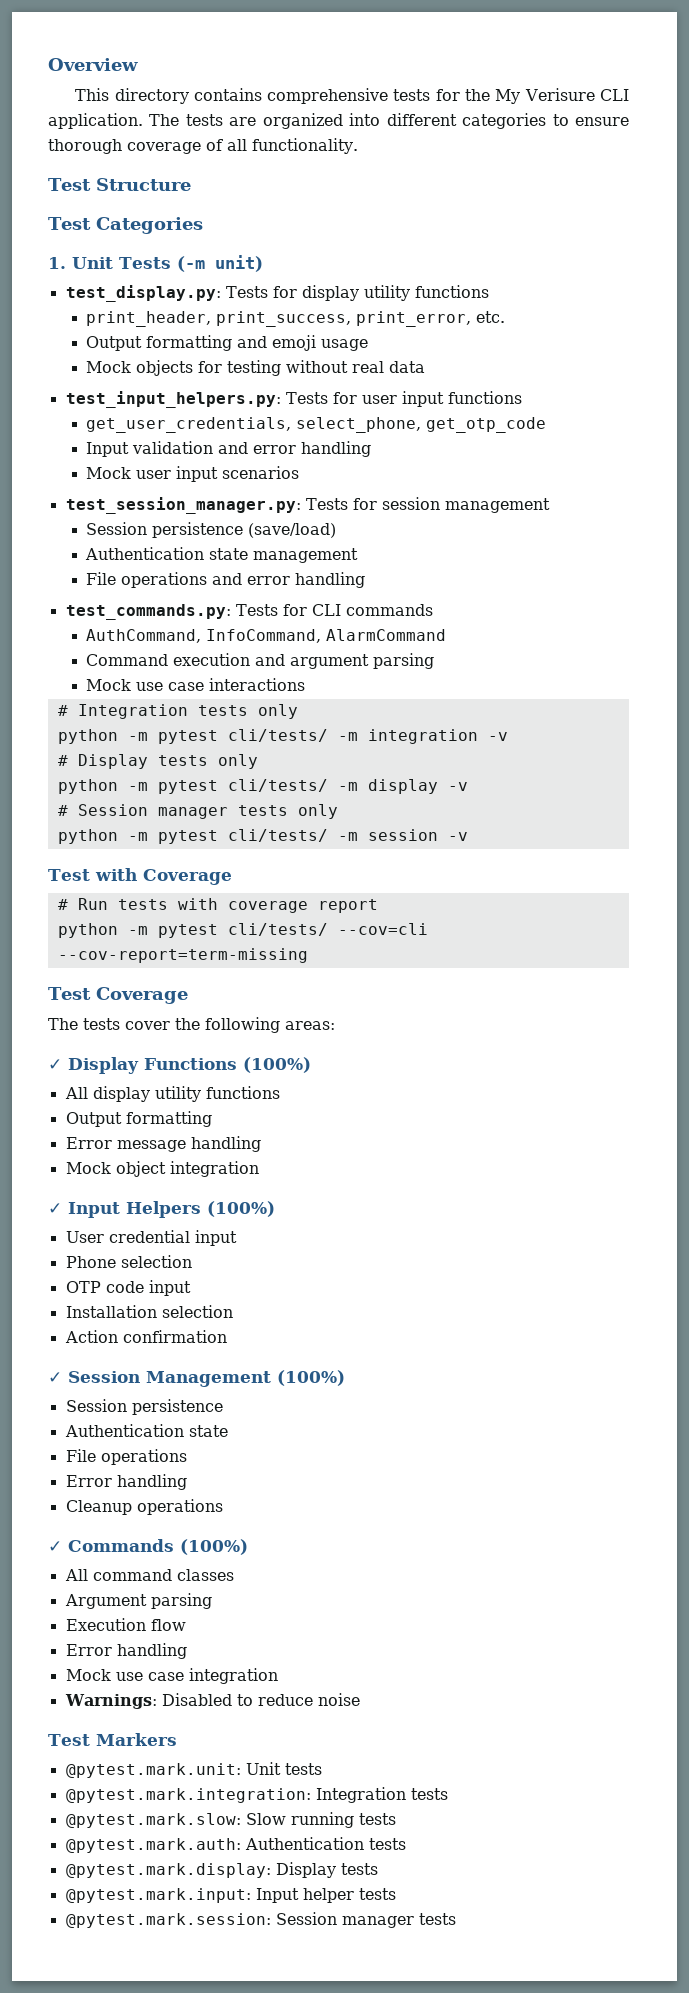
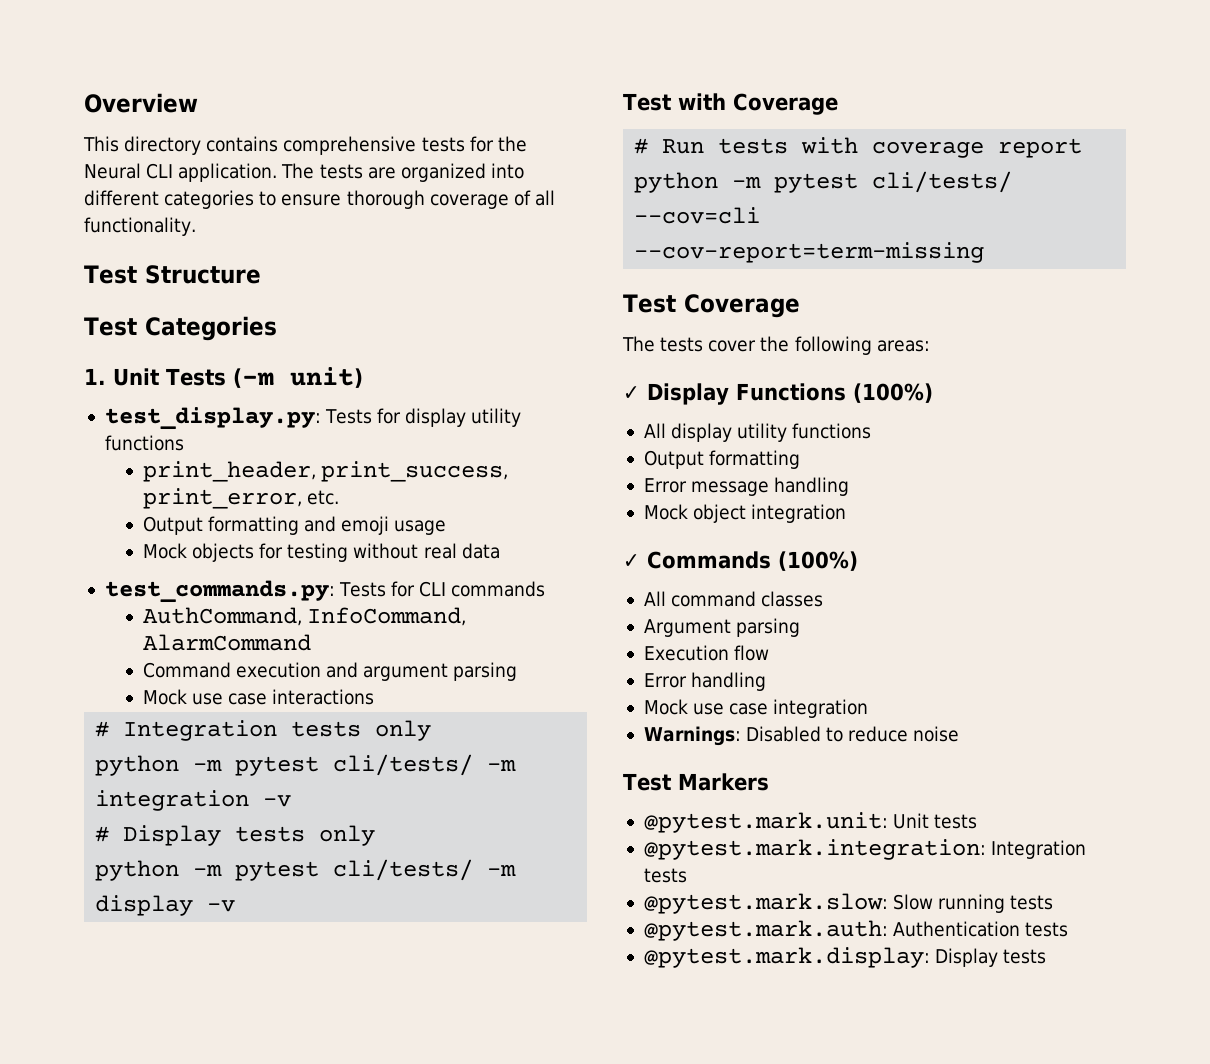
[495,88,595,104] My Verisure -> [84,163,141,179] Neural
[65,391,522,408] [86,417,547,433] [86,441,372,457] [86,466,300,482] [65,497,550,514] [86,522,337,538] [85,547,359,563] [86,572,366,588] // test_input_helpers.py: Tests for user input functions // get_user_credentials, select_phone, get_otp_code // Input validation and error handling // Mock user input scenarios // test_session_manager.py: Tests for session management // Session persistence (save/load) // Authentication state management // File operations and error handling -> (500, 551) none
[57,804,338,819] [57,829,468,844] // # Session manager tests only // python -m pytest cli/tests/ -m session -v -> (236, 906) none
[48,1201,275,1218] [65,1230,237,1246] [65,1255,192,1268] [65,1280,191,1296] [65,1305,233,1318] [64,1330,227,1343] [48,1370,345,1387] [65,1399,223,1415] [64,1424,228,1437] [65,1449,187,1465] [65,1474,187,1490] [65,1499,223,1515] // ✓ Input Helpers (100%) // User credential input // Phone selection // OTP code input // Installation selection // Action confirmation // ✓ Session Management (100%) // Session persistence // Authentication state // File operations // Error handling // Cleanup operations -> (847, 513) none
[65,1888,396,1903] [65,1912,456,1928] // @pytest.mark.input: Input helper tests // @pytest.mark.session: Session manager tests -> (1047, 956) none

